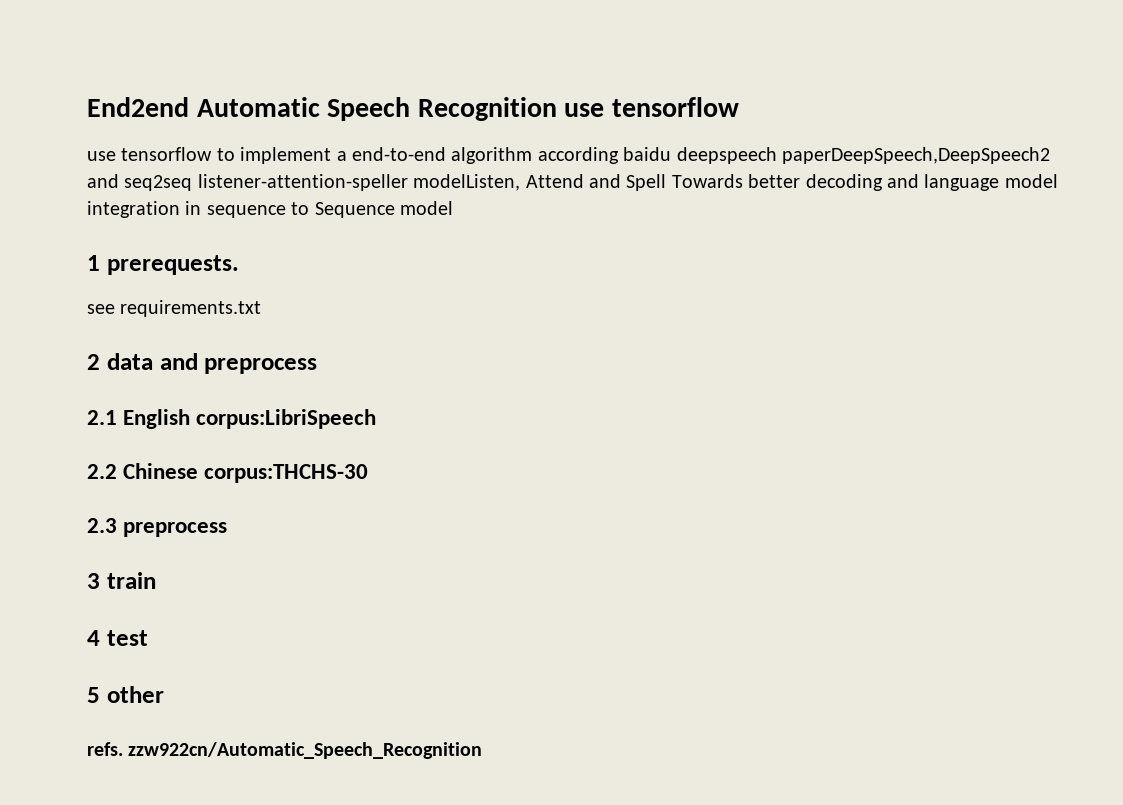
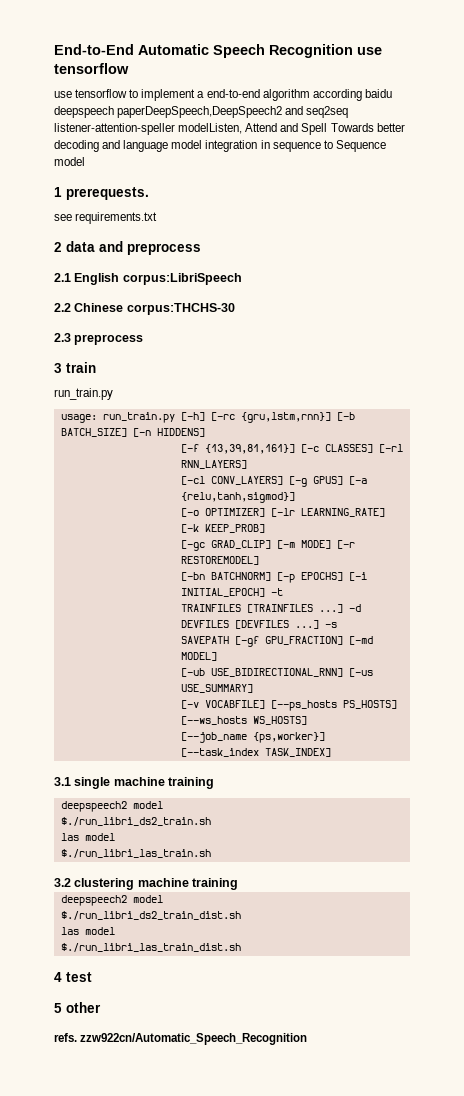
[87,97,189,117] End2end -> [54,44,134,55] End-to-End
(156, 580) none -> [54,388,113,400] [60,412,355,423] [60,428,205,437] [180,444,403,454] [180,460,247,469] [180,476,367,487] [180,492,295,503] [180,508,385,517] [180,524,265,533] [180,540,355,551] [180,556,259,565] [180,572,367,583] [180,588,283,597] [180,604,361,613] [180,620,337,629] [180,636,373,647] [180,652,217,661] [180,668,373,677] [180,684,253,693] [180,700,397,711] [180,716,307,725] [180,732,325,743] [180,748,331,757] [54,777,215,789] [60,801,163,812] [60,817,211,826] [60,833,115,841] [60,849,211,858] [54,878,239,890] [60,895,163,906] [60,911,241,920] [60,927,115,935] [60,943,241,952] // run_train.py // usage: run_train.py [-h] [-rc {gru,lstm,rnn}] [-b BATCH_SIZE] [-n HIDDENS] // [-f {13,39,81,161}] [-c CLASSES] [-rl RNN_LAYERS] // [-cl CONV_LAYERS] [-g GPUS] [-a {relu,tanh,sigmod}] // [-o OPTIMIZER] [-lr LEARNING_RATE] [-k KEEP_PROB] // [-gc GRAD_CLIP] [-m MODE] [-r RESTOREMODEL] // [-bn BATCHNORM] [-p EPOCHS] [-i INITIAL_EPOCH] -t // TRAINFILES [TRAINFILES ...] -d DEVFILES [DEVFILES ...] -s // SAVEPATH [-gf GPU_FRACTION] [-md MODEL] // [-ub USE_BIDIRECTIONAL_RNN] [-us USE_SUMMARY] // [-v VOCABFILE] [--ps_hosts PS_HOSTS] [--ws_hosts WS_HOSTS] // [--job_name {ps,worker}] [--task_index TASK_INDEX] // 3.1 single machine training // deepspeech2 model // $./run_libri_ds2_train.sh // las model // $./run_libri_las_train.sh // 3.2 clustering machine training // deepspeech2 model // $./run_libri_ds2_train_dist.sh // las model // $./run_libri_las_train_dist.sh

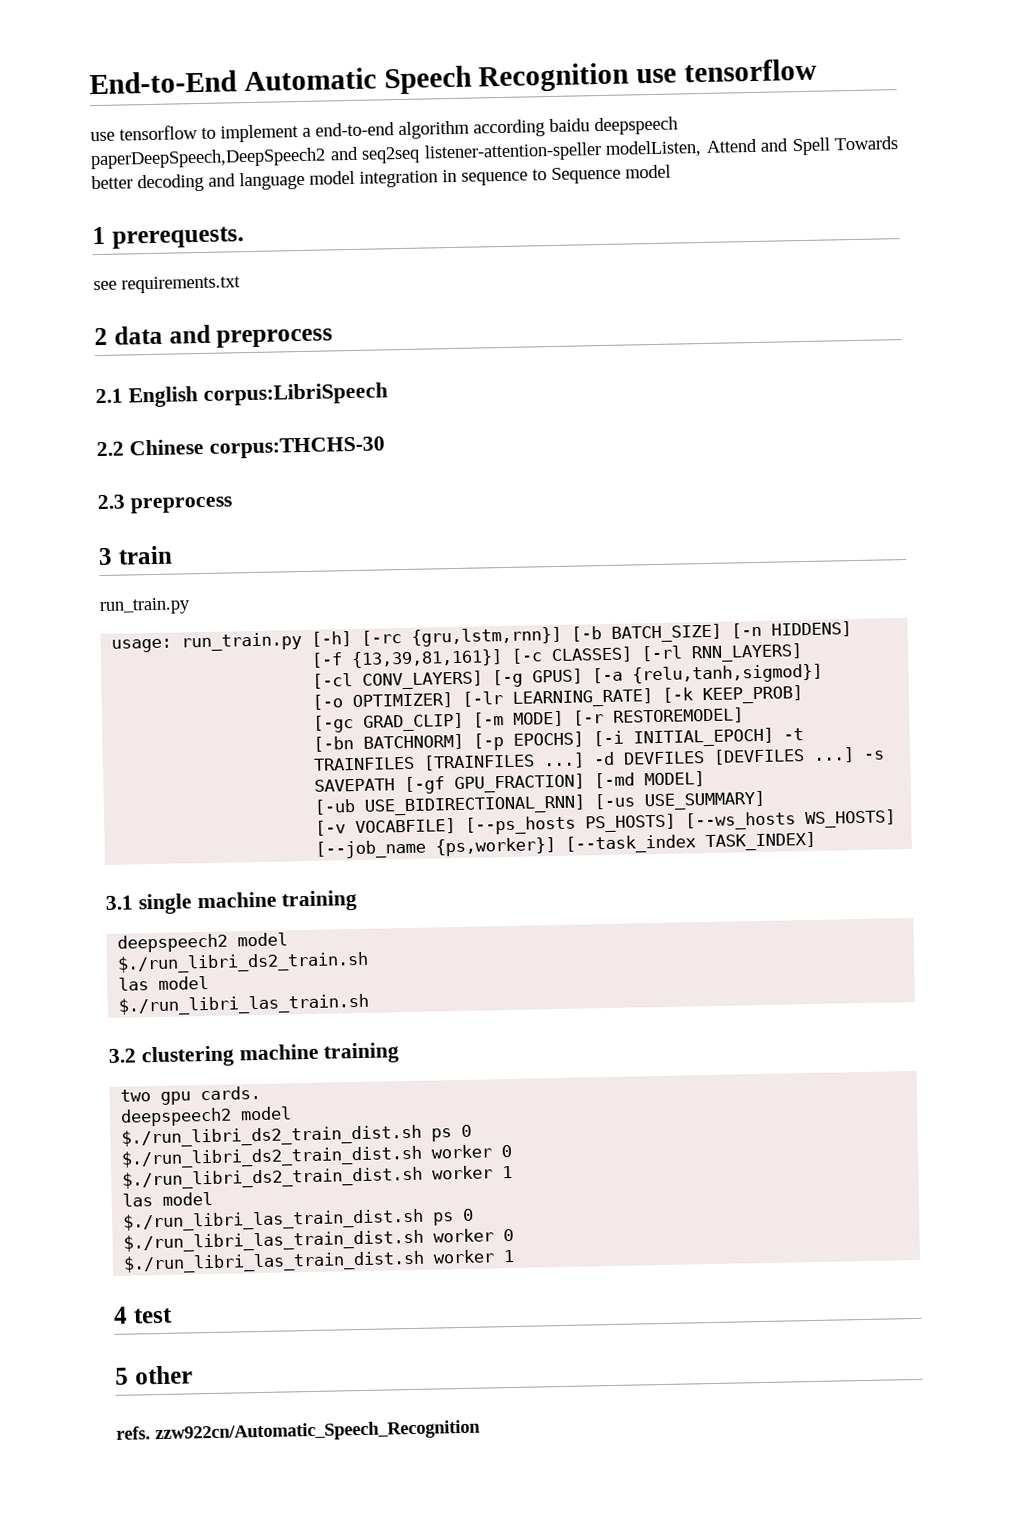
(239, 884) none -> [120,1085,262,1105] // two gpu cards.
[60,927,115,935] [60,943,241,952] // las model // $./run_libri_las_train_dist.sh -> [431,1124,473,1142] [121,1144,513,1169] [122,1165,514,1190] [122,1191,214,1207] [122,1208,475,1232] [123,1228,515,1253] [123,1249,516,1274] ps 0 // $./run_libri_ds2_train_dist.sh worker 0 // $./run_libri_ds2_train_dist.sh worker 1 // las model // $./run_libri_las_train_dist.sh ps 0 // $./run_libri_las_train_dist.sh worker 0 // $./run_libri_las_train_dist.sh worker 1

